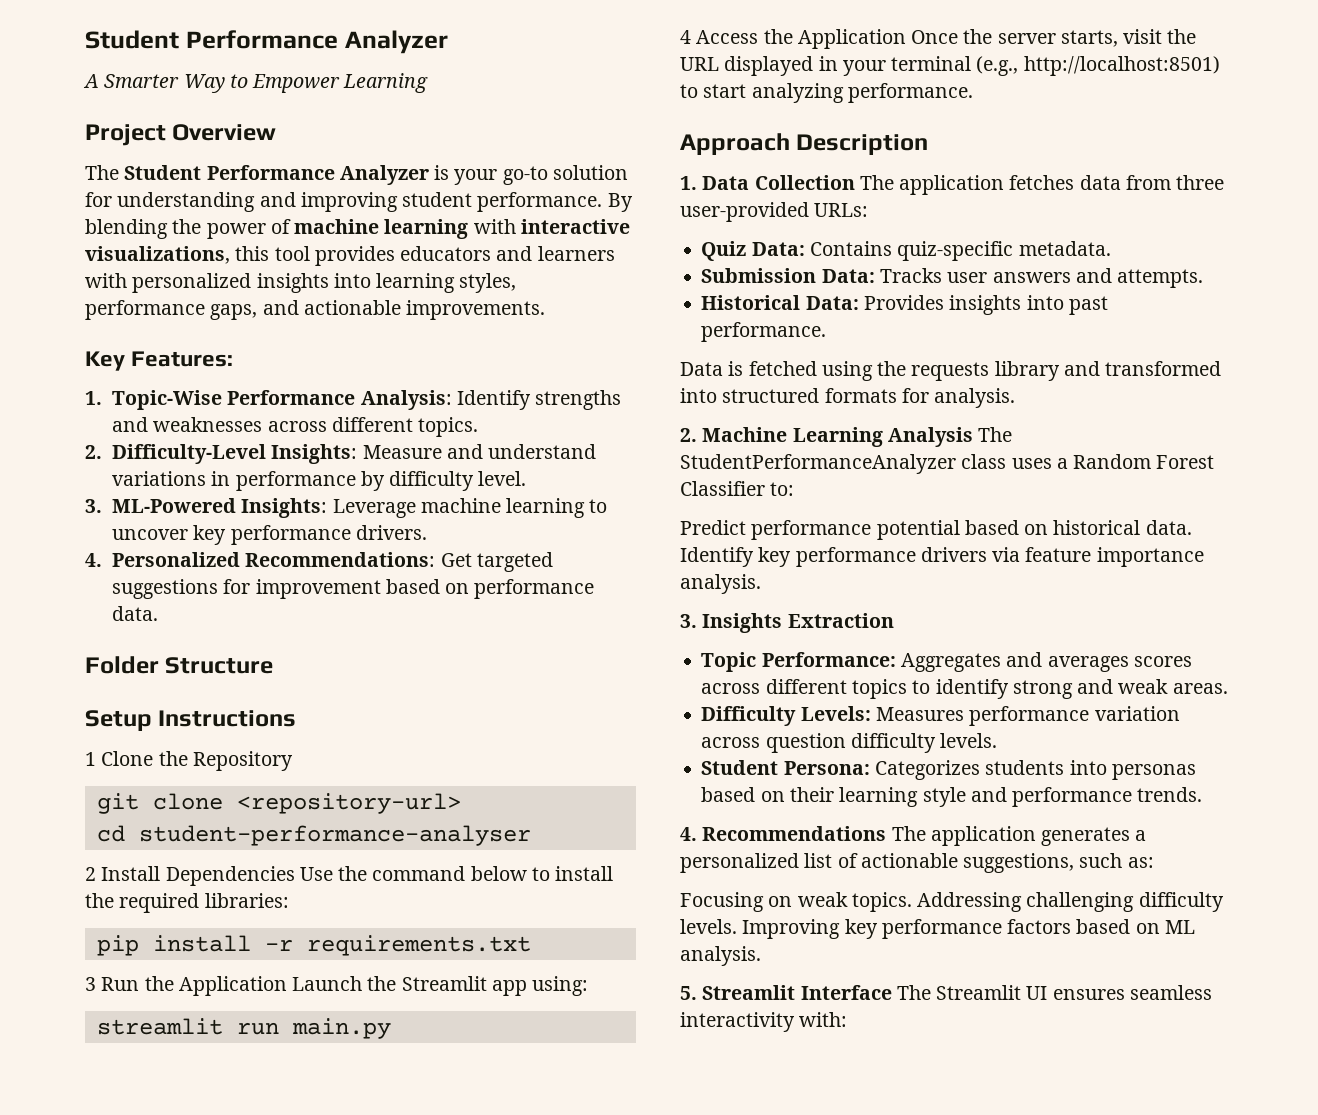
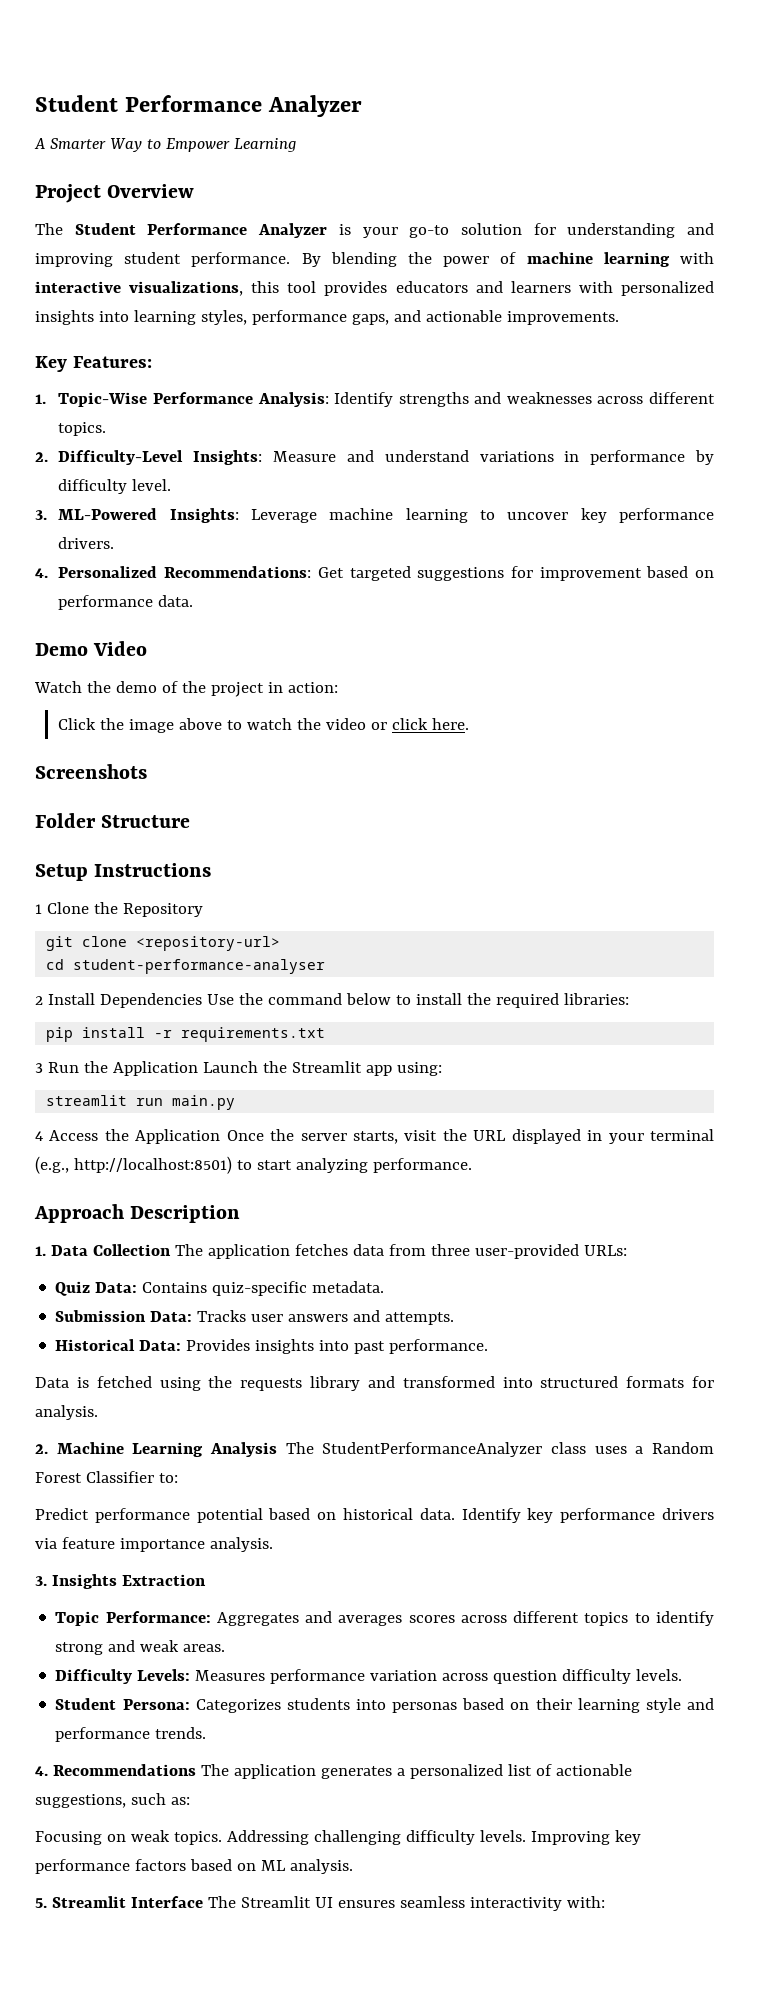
(159, 613) none -> [35,641,148,656] [34,681,338,697] [58,718,470,733] [35,764,147,779] // Demo Video // Watch the demo of the project in action: // Click the image above to watch the video or click here. // Screenshots

